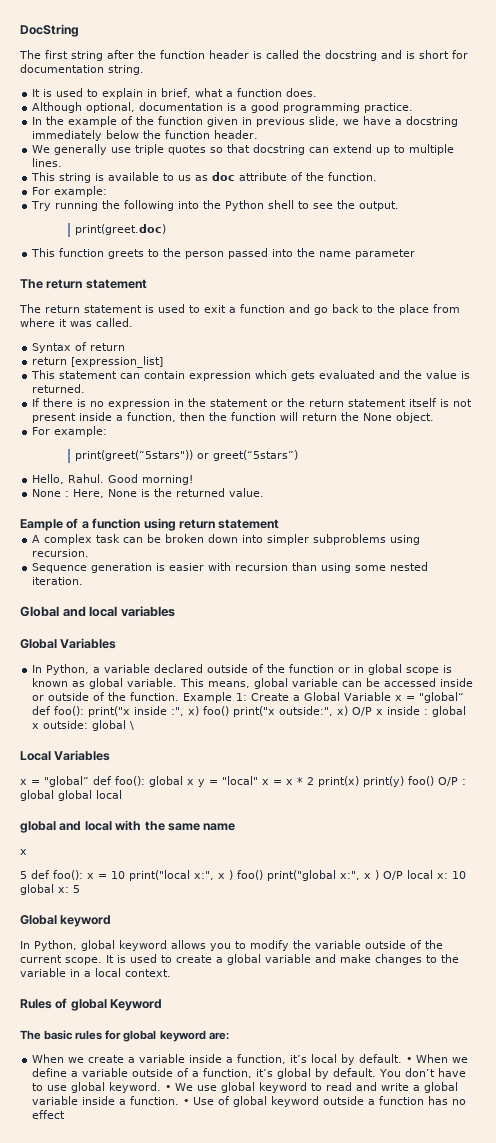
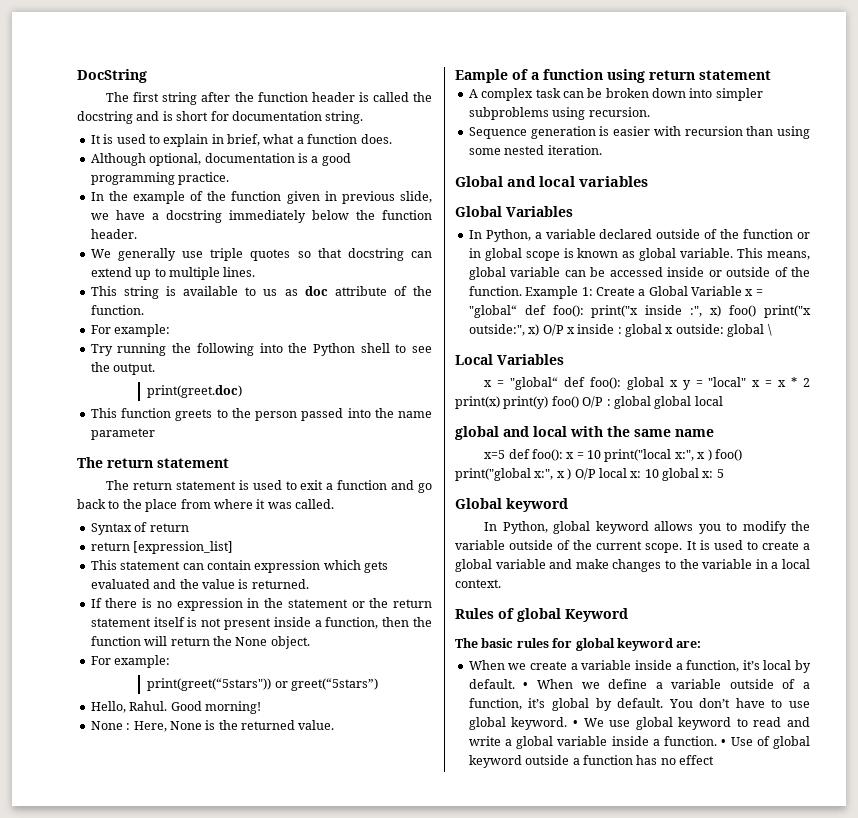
[20,849,27,855] [20,871,27,879] x // 5 -> [484,450,506,459] x=5

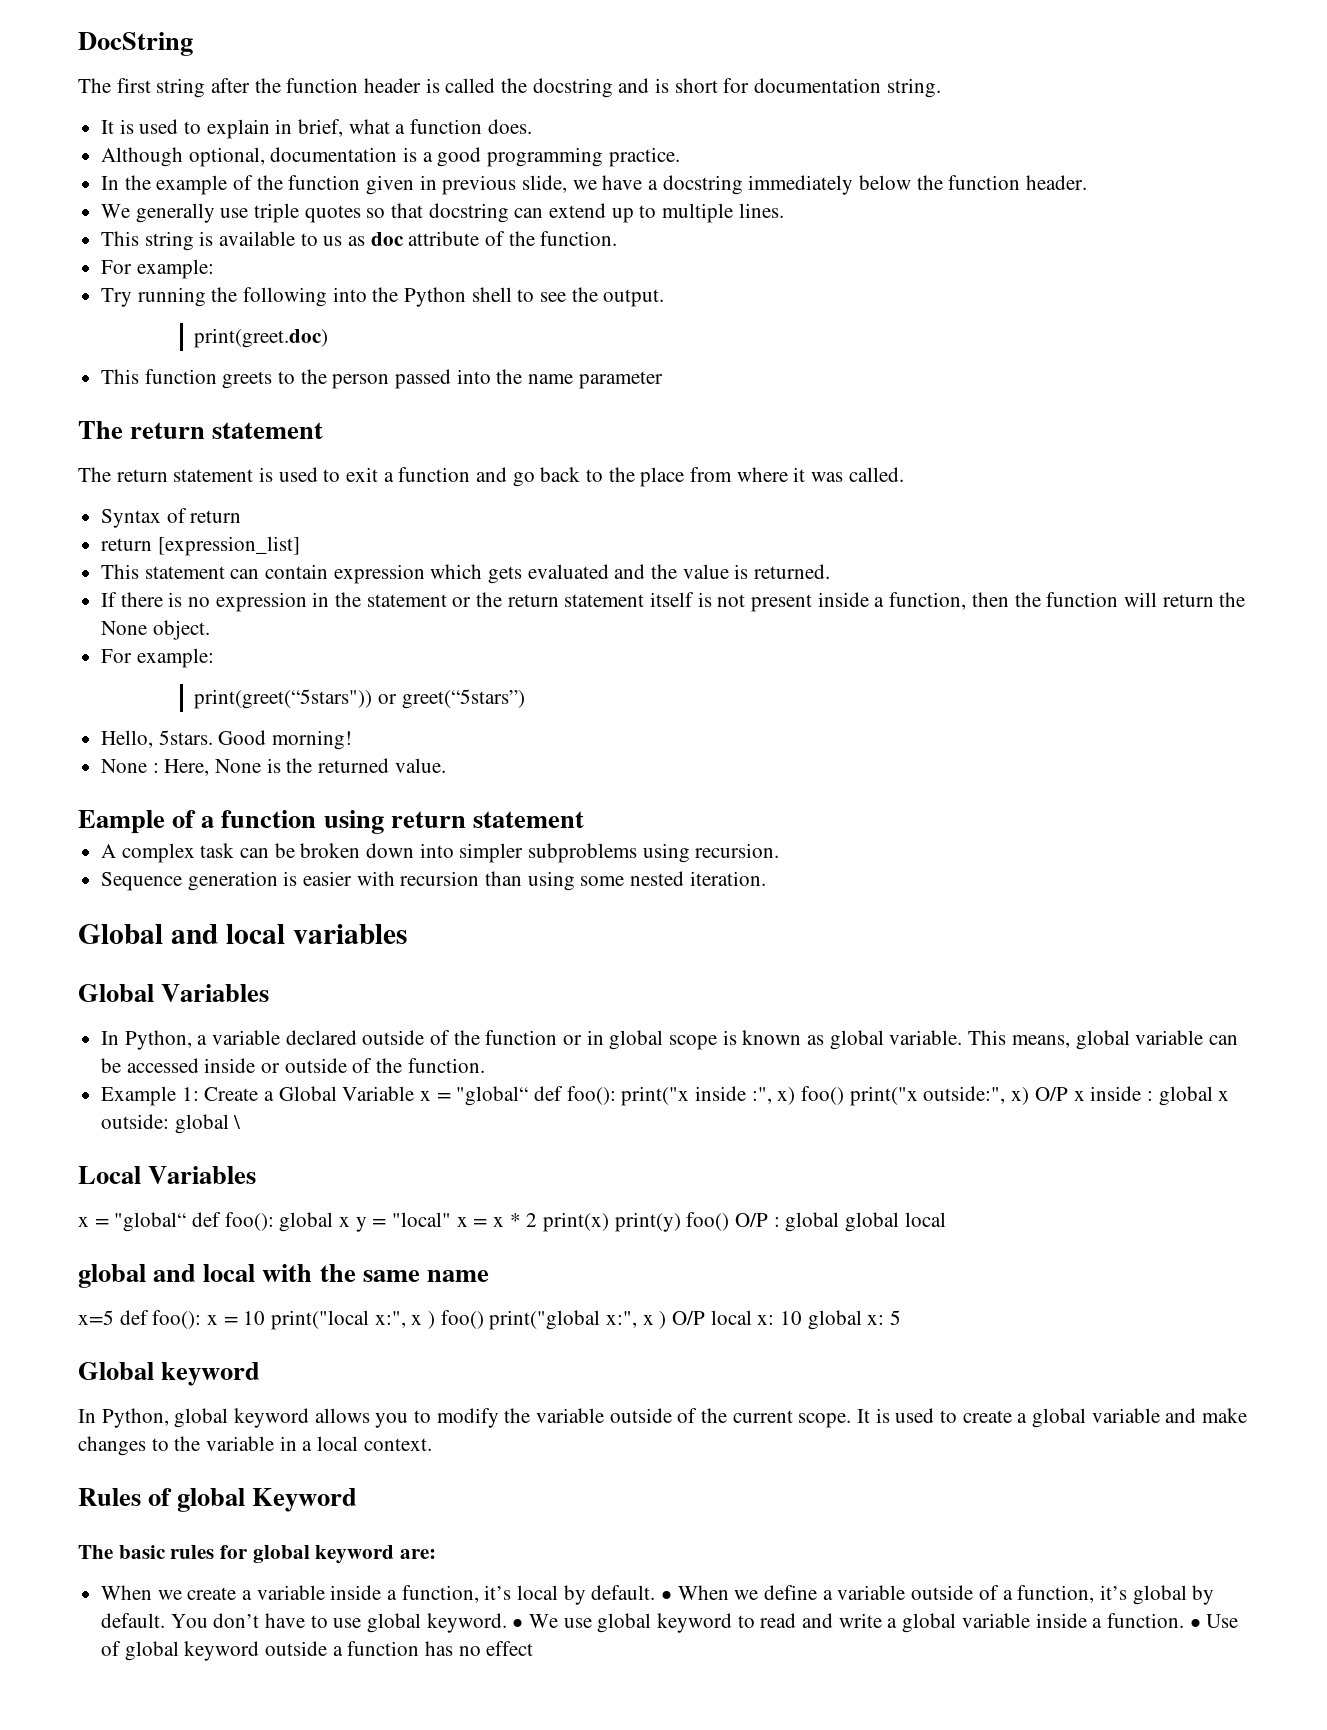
[129,701,168,711] Rahul. -> [158,730,213,745] 5stars.
(522, 291) none -> (485, 1065) //

